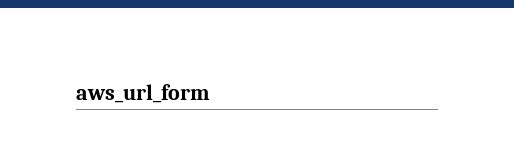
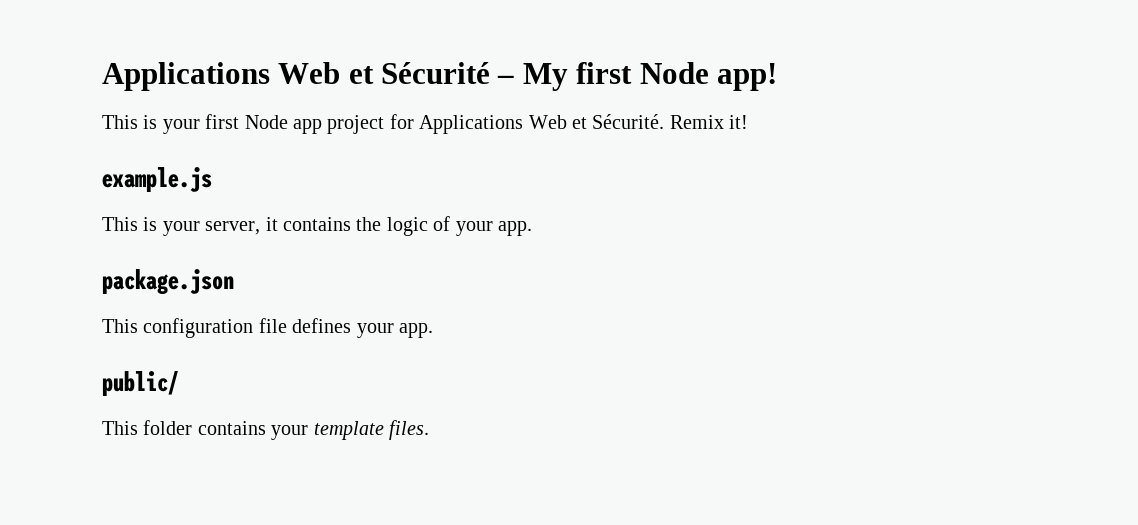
[76,84,210,103] aws_url_form -> [102,62,777,91] [102,114,749,134] [102,167,212,192] [102,216,532,236] [102,269,234,294] [102,318,433,338] [102,371,179,396] [102,420,429,440] Applications Web et Sécurité – My first Node app! // This is your first Node app project for Applications Web et Sécurité. Remix it! // example.js // This is your server, it contains the logic of your app. // package.json // This configuration file defines your app. // public/ // This folder contains your template files.

